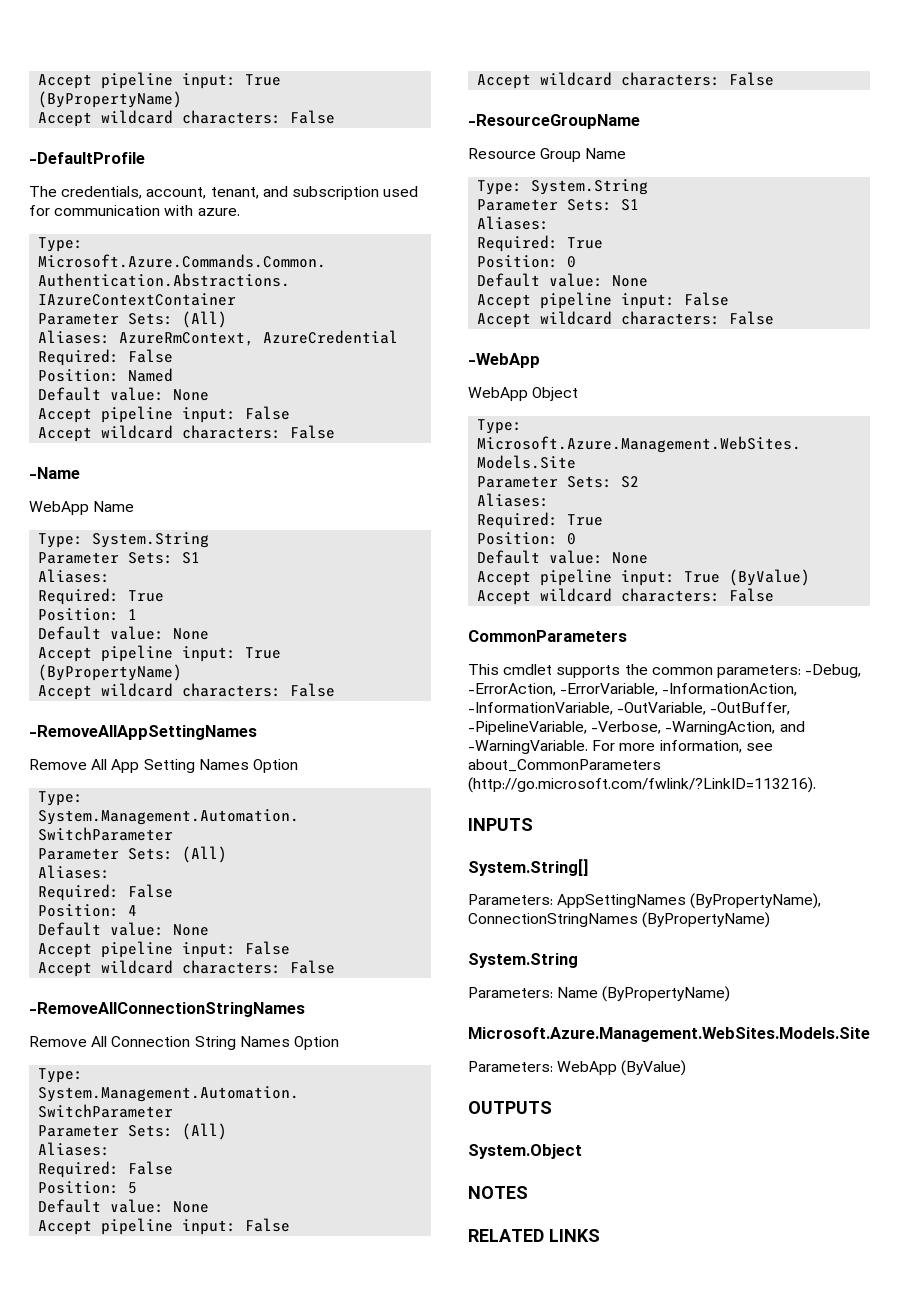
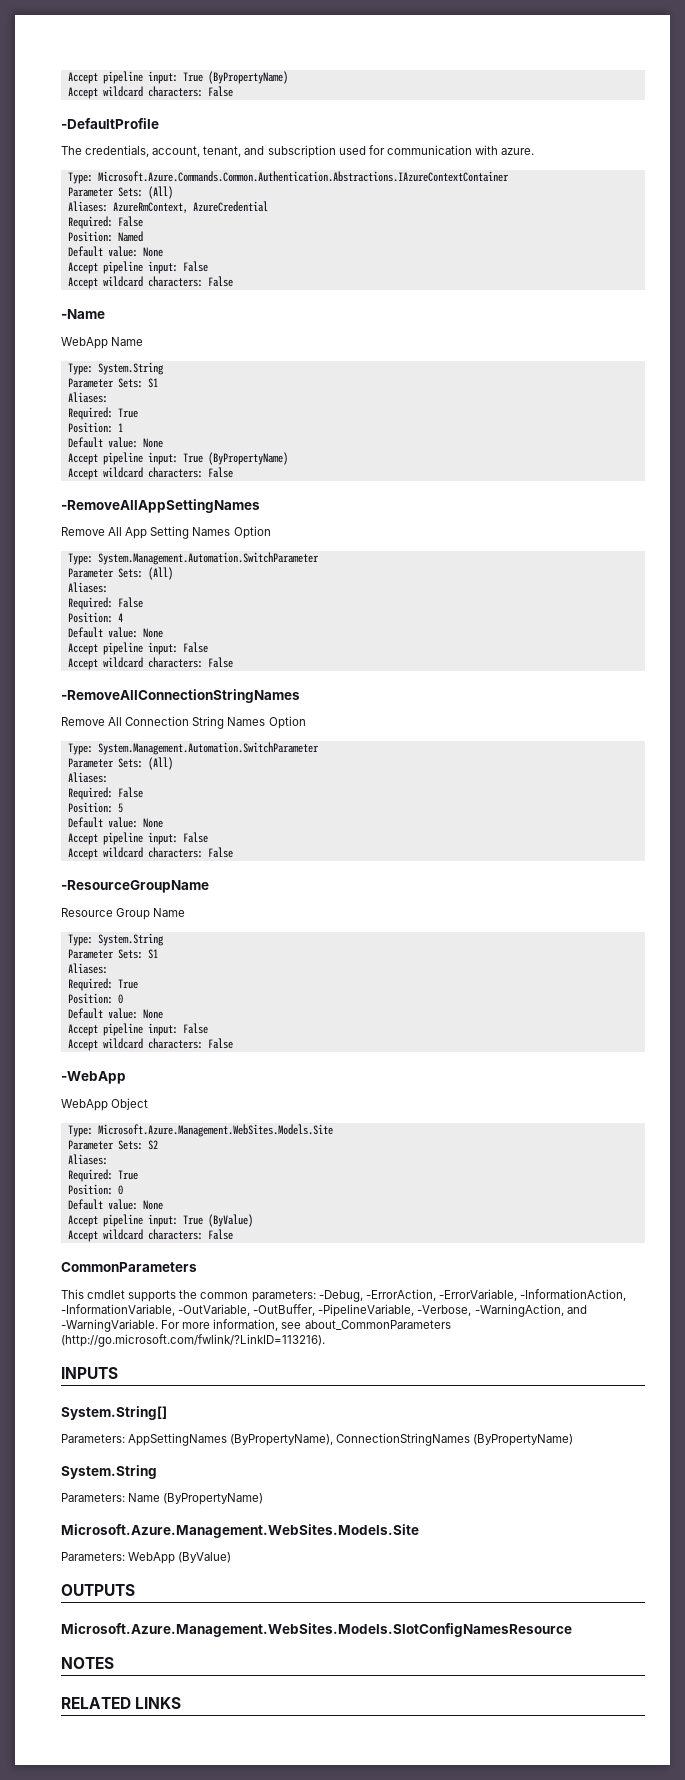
[468,1144,582,1159] System.Object -> [61,1623,572,1637] Microsoft.Azure.Management.WebSites.Models.SlotConfigNamesResource

